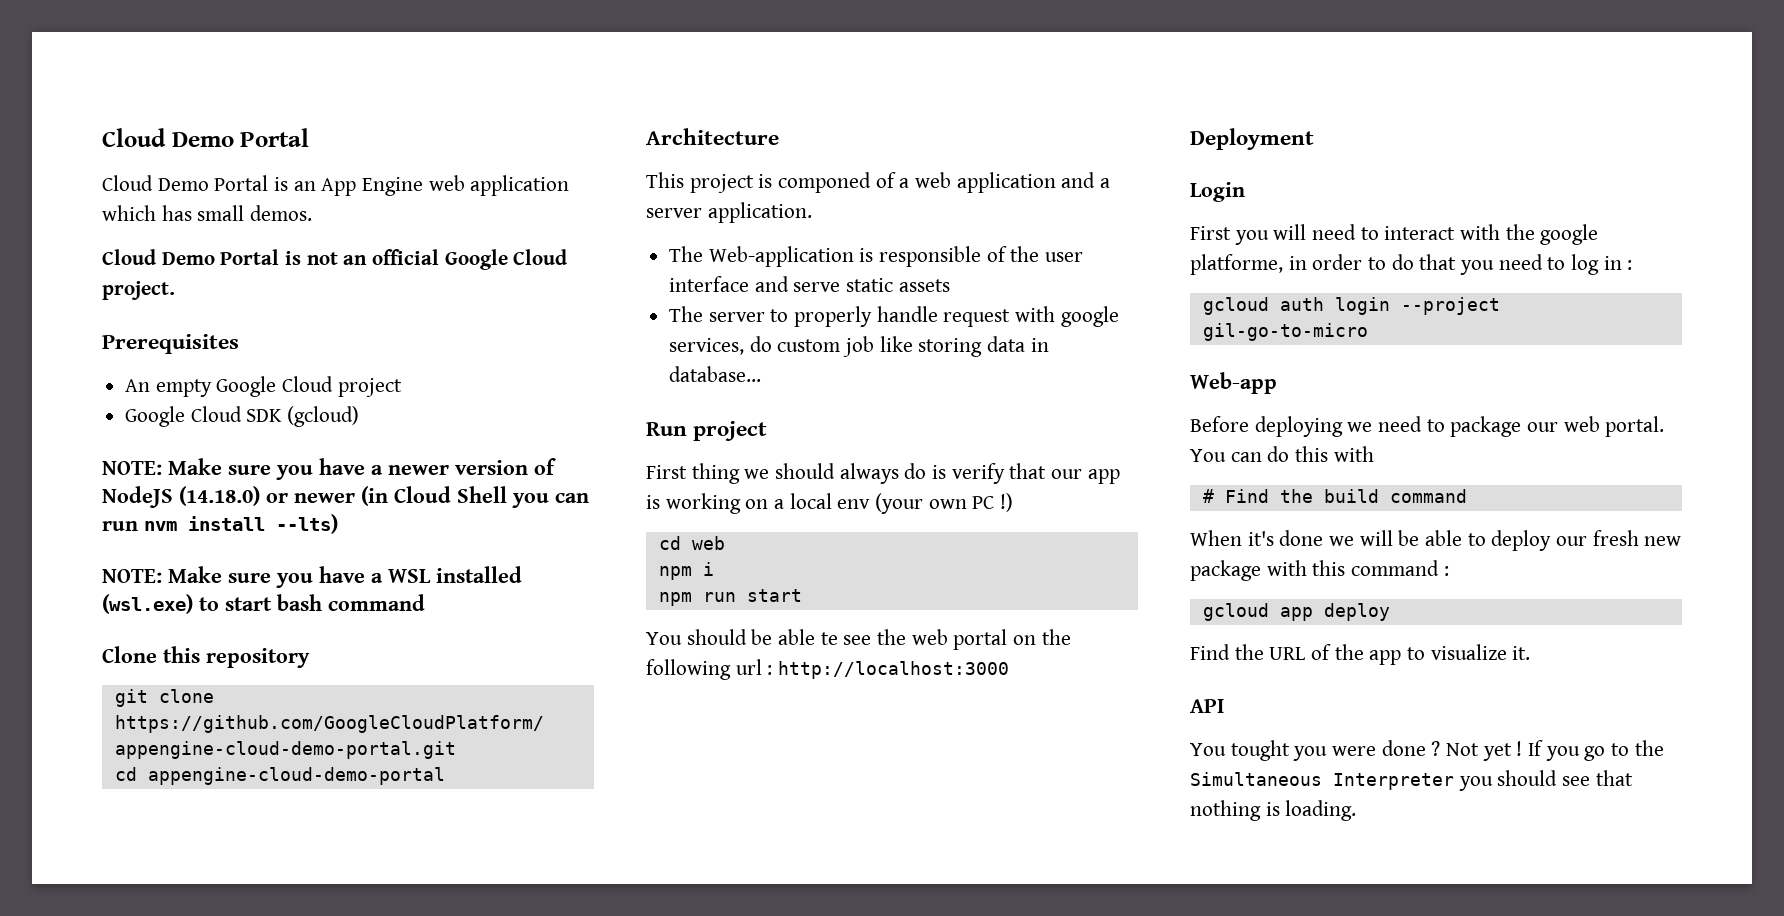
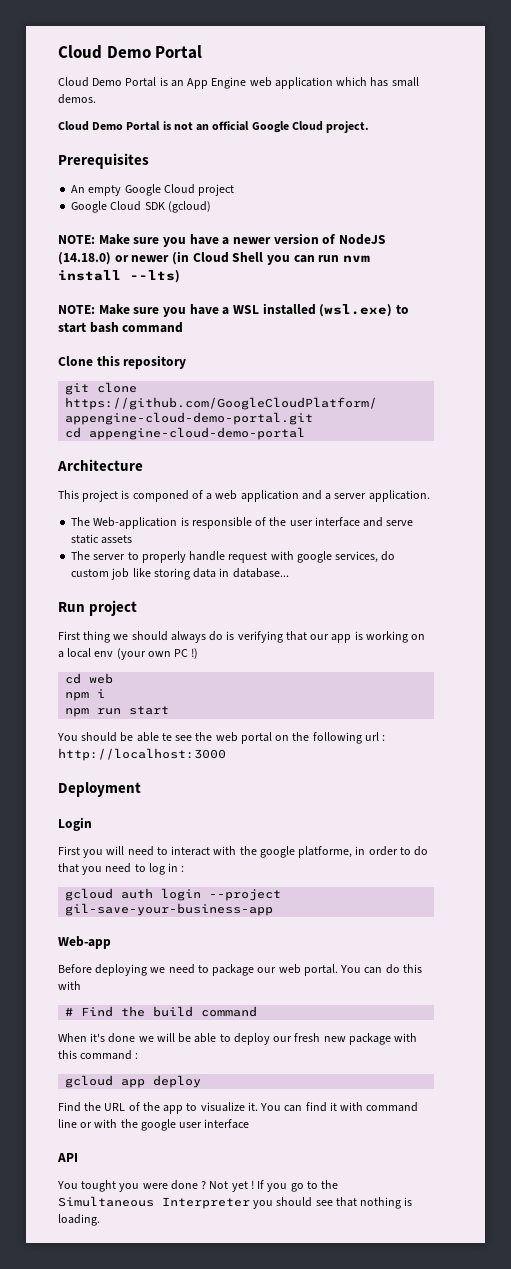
[951,463,1005,484] verify -> [237,631,283,643] verifying
[1202,323,1368,341] gil-go-to-micro -> [65,903,274,916] gil-save-your-business-app
(1531, 653) none -> [260,1102,419,1112] [58,1119,250,1131] You can find it with command line or with the google user interface

